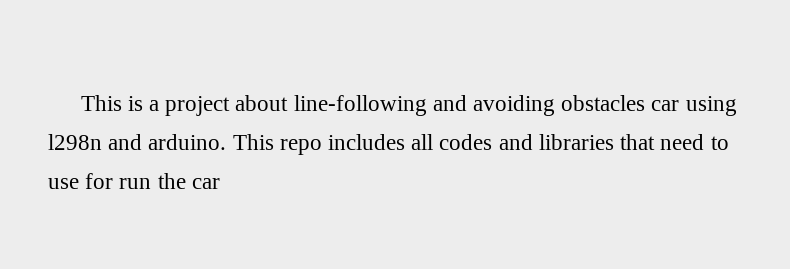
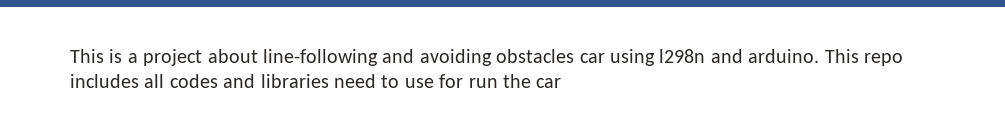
[620,134,656,150] that -> (329, 81) none

